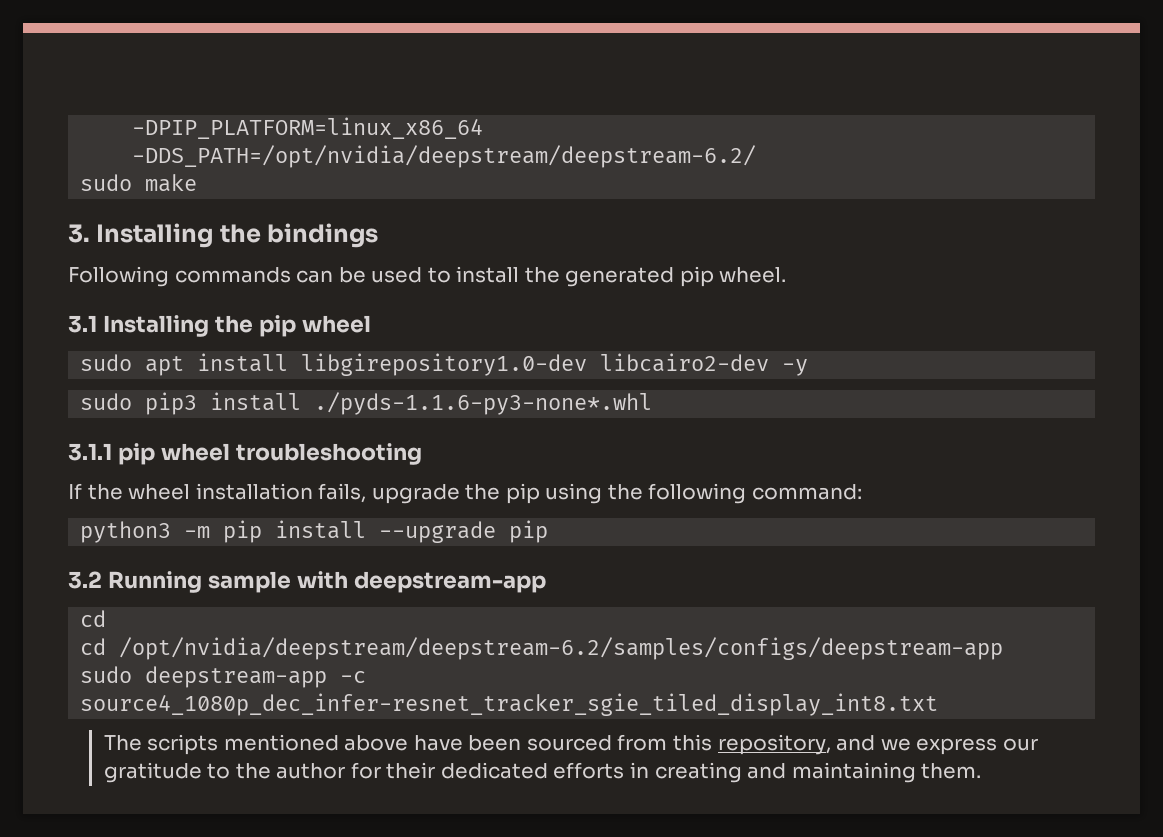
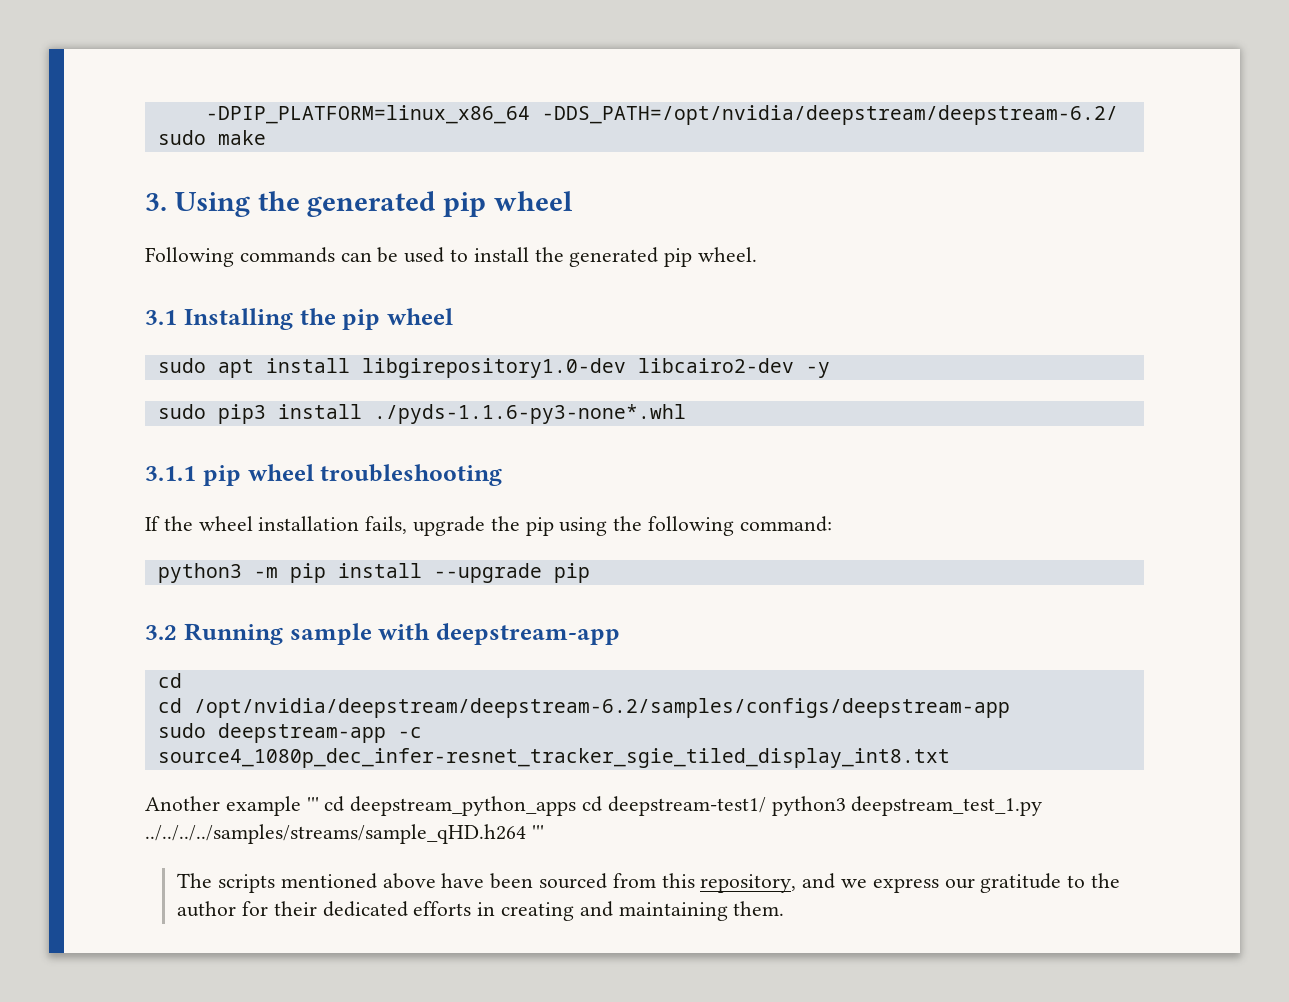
[96,223,379,248] Installing the bindings -> [174,191,574,217] Using the generated pip wheel
(939, 704) none -> [145,796,1043,816] [145,824,544,844] // Another example ''' cd deepstream_python_apps cd deepstream-test1/ python3 deepstream_test_1.py ../../../../samples/streams/sample_qHD.h264 '''

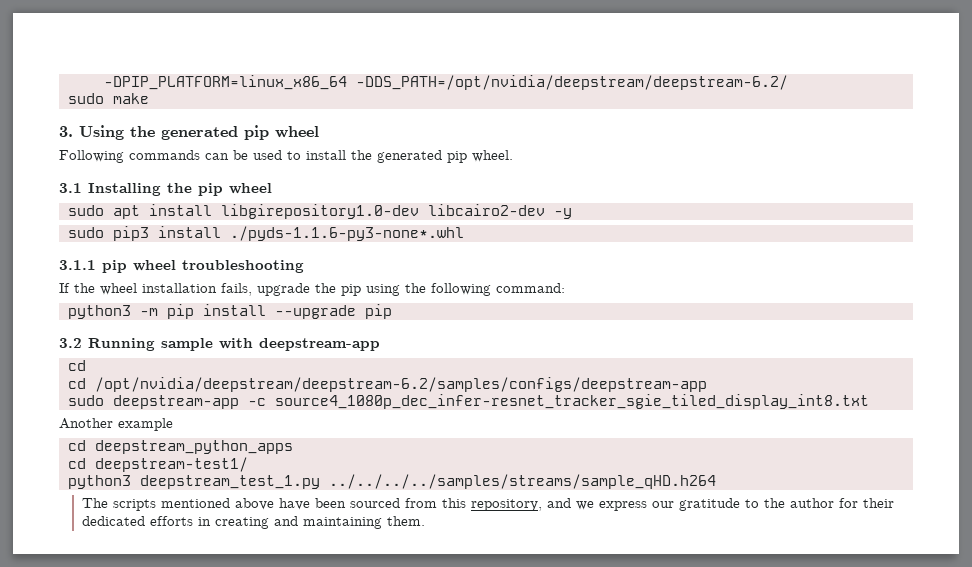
[306,797,319,811] ''' -> (173, 424) //
(577, 806) none -> (293, 447) //
(766, 806) none -> (248, 464) //
[531,825,544,839] ''' -> (716, 481) none

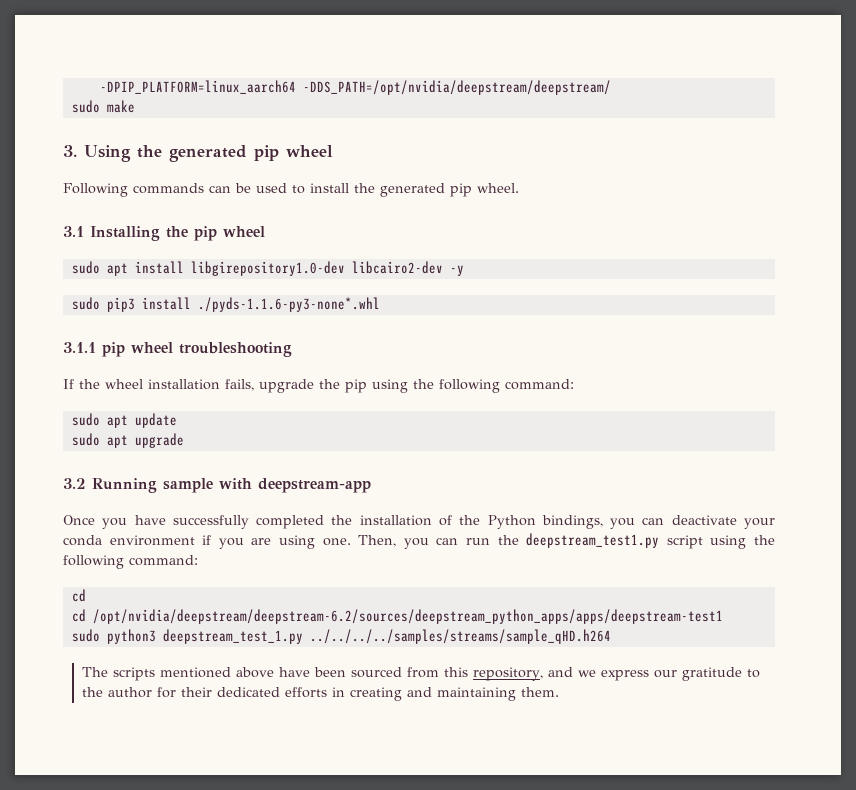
[103,75,788,90] -DPIP_PLATFORM=linux_x86_64 -DDS_PATH=/opt/nvidia/deepstream/deepstream-6.2/ -> [99,80,611,95] -DPIP_PLATFORM=linux_aarch64 -DDS_PATH=/opt/nvidia/deepstream/deepstream/
[67,304,392,319] python3 -m pip install --upgrade pip -> [71,413,177,428] [71,433,184,448] sudo apt update // sudo apt upgrade
(380, 344) none -> [63,515,776,529] [63,533,776,549] [63,555,198,569] // Once you have successfully completed the installation of the Python bindings, you can deactivate your conda environment if you are using one. Then, you can run the deepstream_test1.py script using the following command:
[94,377,707,392] [67,394,869,409] [59,418,173,431] [67,440,293,454] [67,457,248,472] /opt/nvidia/deepstream/deepstream-6.2/samples/configs/deepstream-app // sudo deepstream-app -c source4_1080p_dec_infer-resnet_tracker_sgie_tiled_display_int8.txt // Another example // cd deepstream_python_apps // cd deepstream-test1/ // -> [92,609,723,624] [71,629,100,642] /opt/nvidia/deepstream/deepstream-6.2/sources/deepstream_python_apps/apps/deepstream-test1 // sudo

